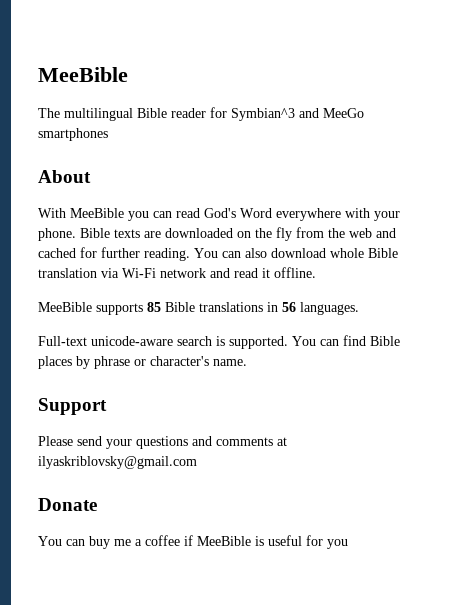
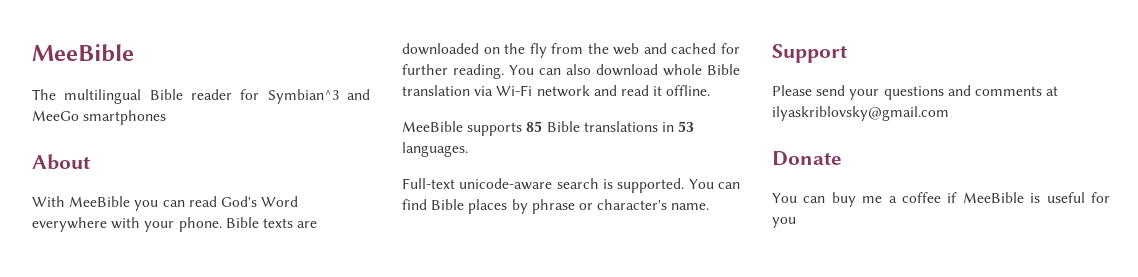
[282,302,296,312] 56 -> [678,121,695,132] 53

